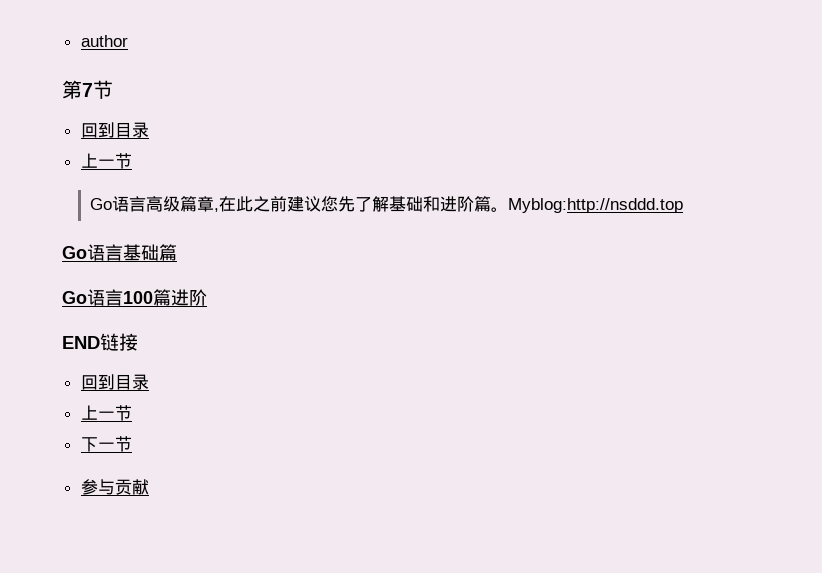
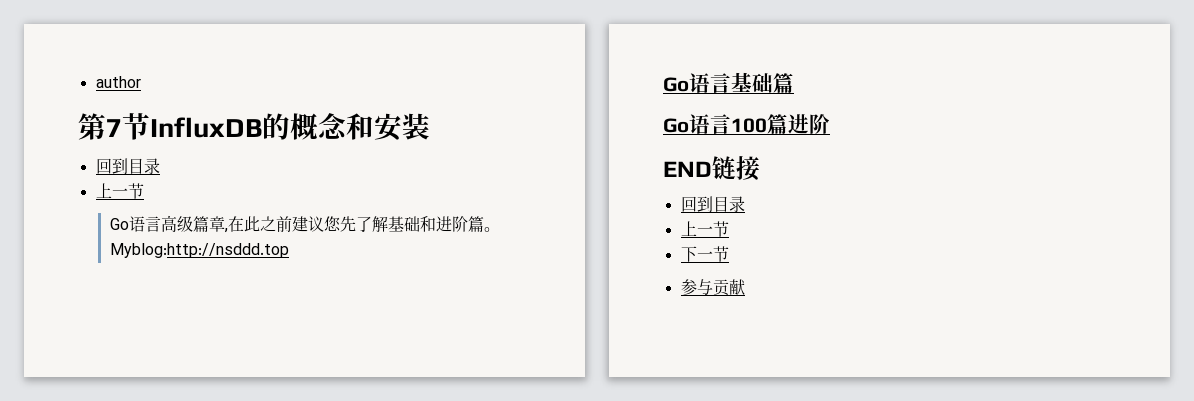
(113, 89) none -> [150,113,430,141] InfluxDB的概念和安装

